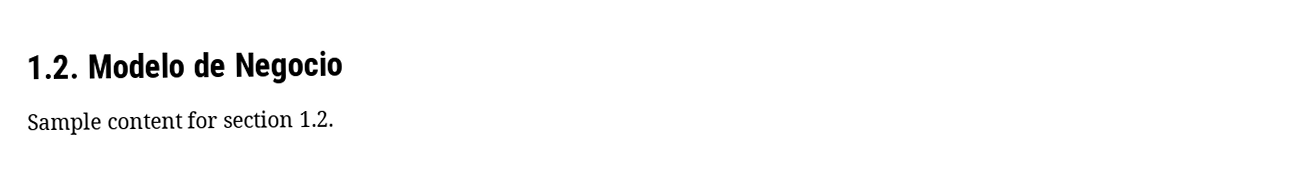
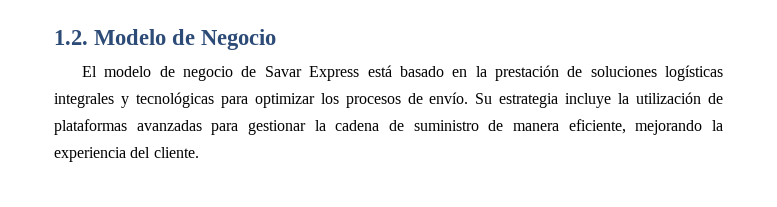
[27,110,334,136] Sample content for section 1.2. -> [82,65,723,81] [54,92,724,108] [54,119,723,135] [54,147,199,162] El modelo de negocio de Savar Express está basado en la prestación de soluciones logísticas integrales y tecnológicas para optimizar los procesos de envío. Su estrategia incluye la utilización de plataformas avanzadas para gestionar la cadena de suministro de manera eficiente, mejorando la experiencia del cliente.

